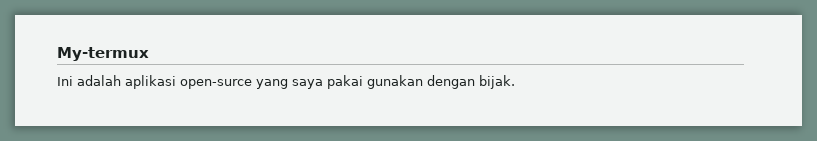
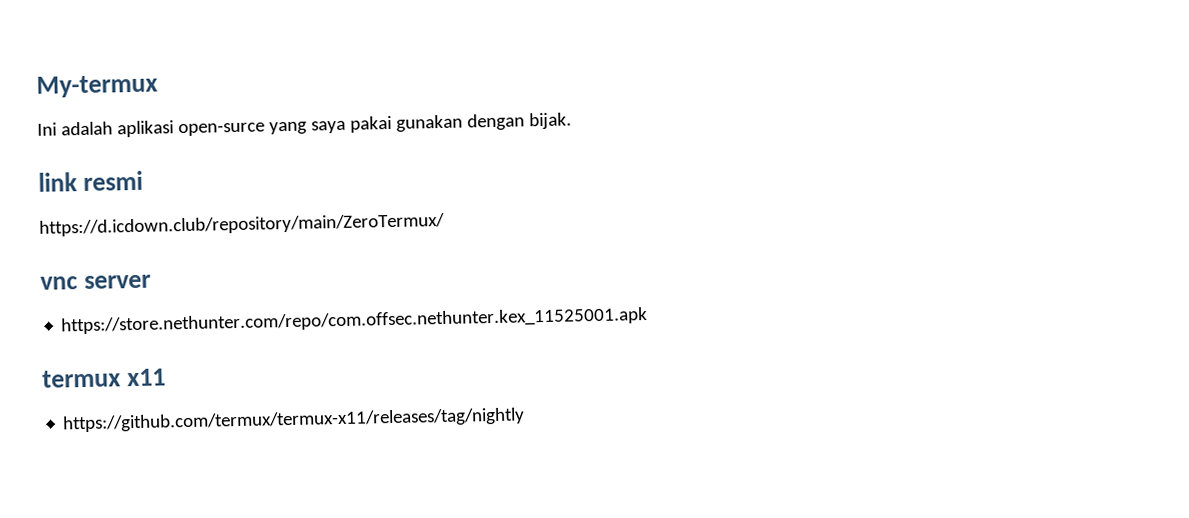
(515, 82) none -> [38,170,144,192] [39,212,445,237] [40,274,152,290] [61,306,649,335] [42,368,167,388] [62,407,526,433] // link resmi // https://d.icdown.club/repository/main/ZeroTermux/ // vnc server // https://store.nethunter.com/repo/com.offsec.nethunter.kex_11525001.apk // termux x11 // https://github.com/termux/termux-x11/releases/tag/nightly

